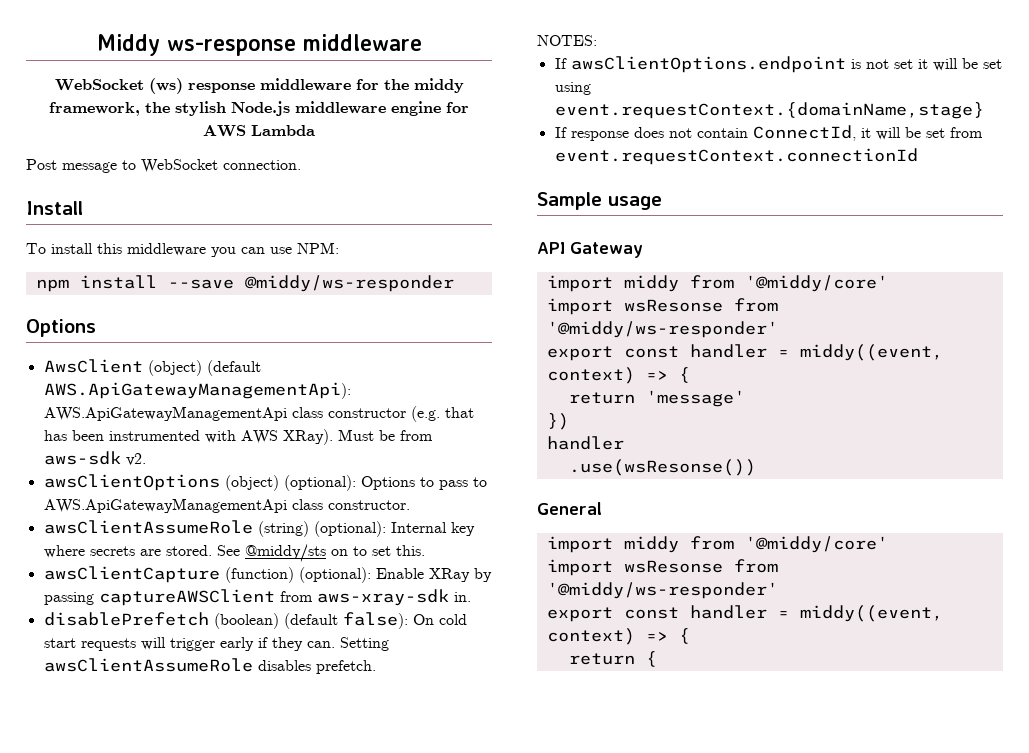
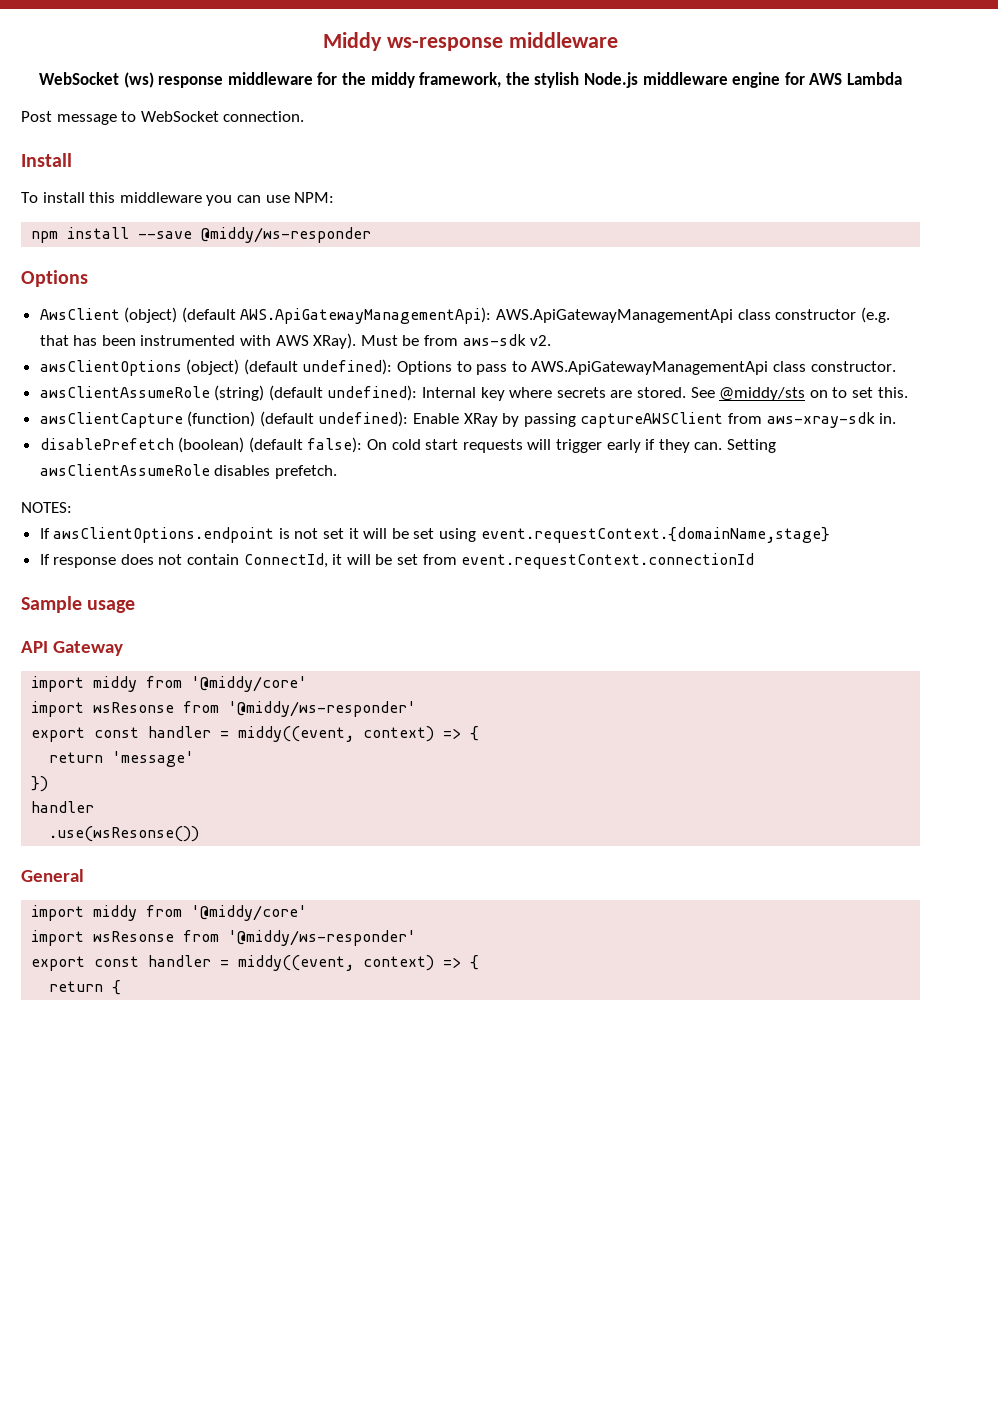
[283,475,356,491] (optional): -> [243,359,393,375] (default undefined):
[313,521,386,537] (optional): -> [268,385,418,401] (default undefined):
[298,567,371,583] (optional): -> [259,411,409,427] (default undefined):

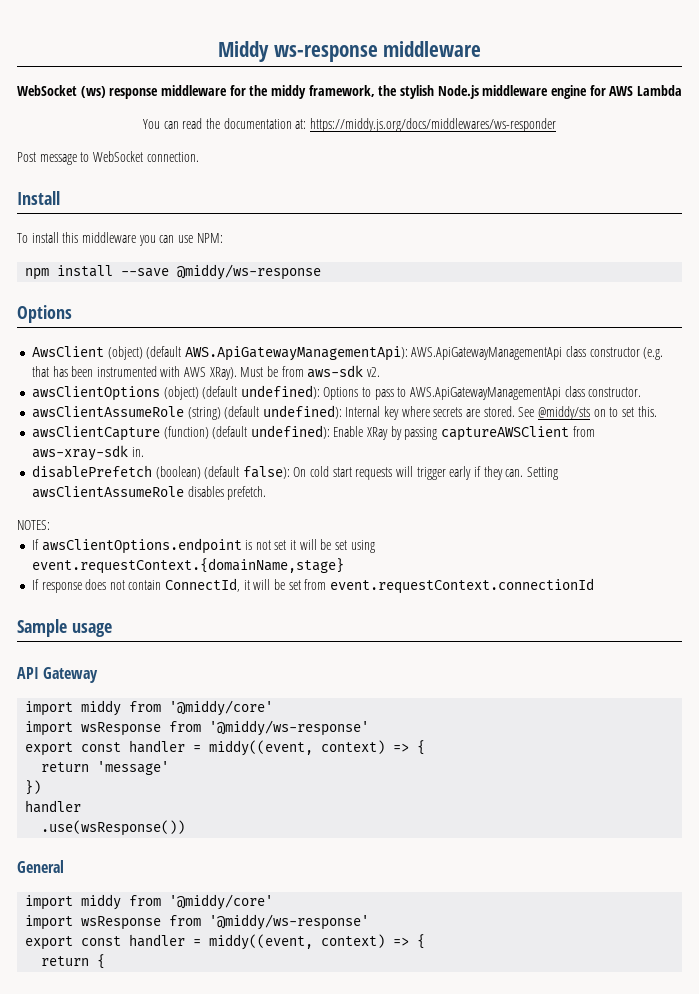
(902, 78) none -> [143,118,556,132] // You can read the documentation at: https://middy.js.org/docs/middlewares/ws-responder
[201,227,372,243] @middy/ws-responder -> [177,264,322,280] @middy/ws-response
[93,701,417,717] wsResonse from '@middy/ws-responder' -> [81,720,370,736] wsResponse from '@middy/ws-response'
[49,826,200,842] .use(wsResonse()) -> [41,820,186,836] .use(wsResponse())
[93,930,417,946] wsResonse from '@middy/ws-responder' -> [81,914,370,930] wsResponse from '@middy/ws-response'

